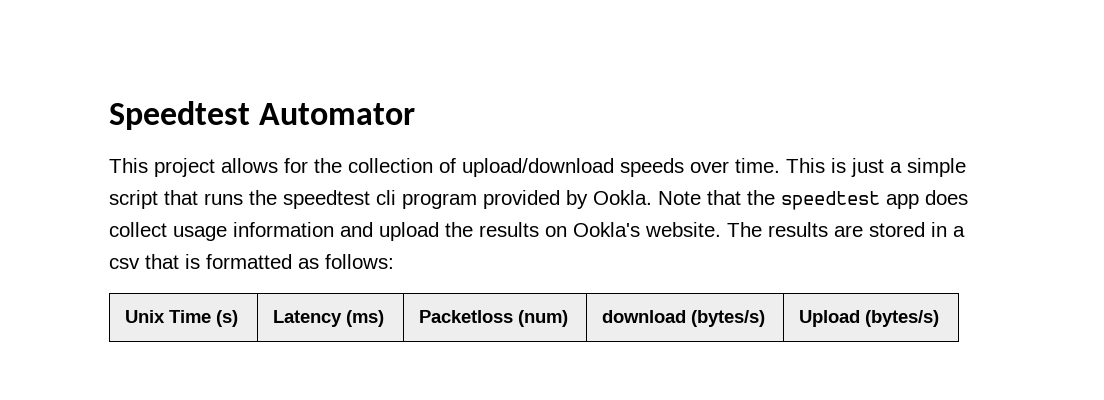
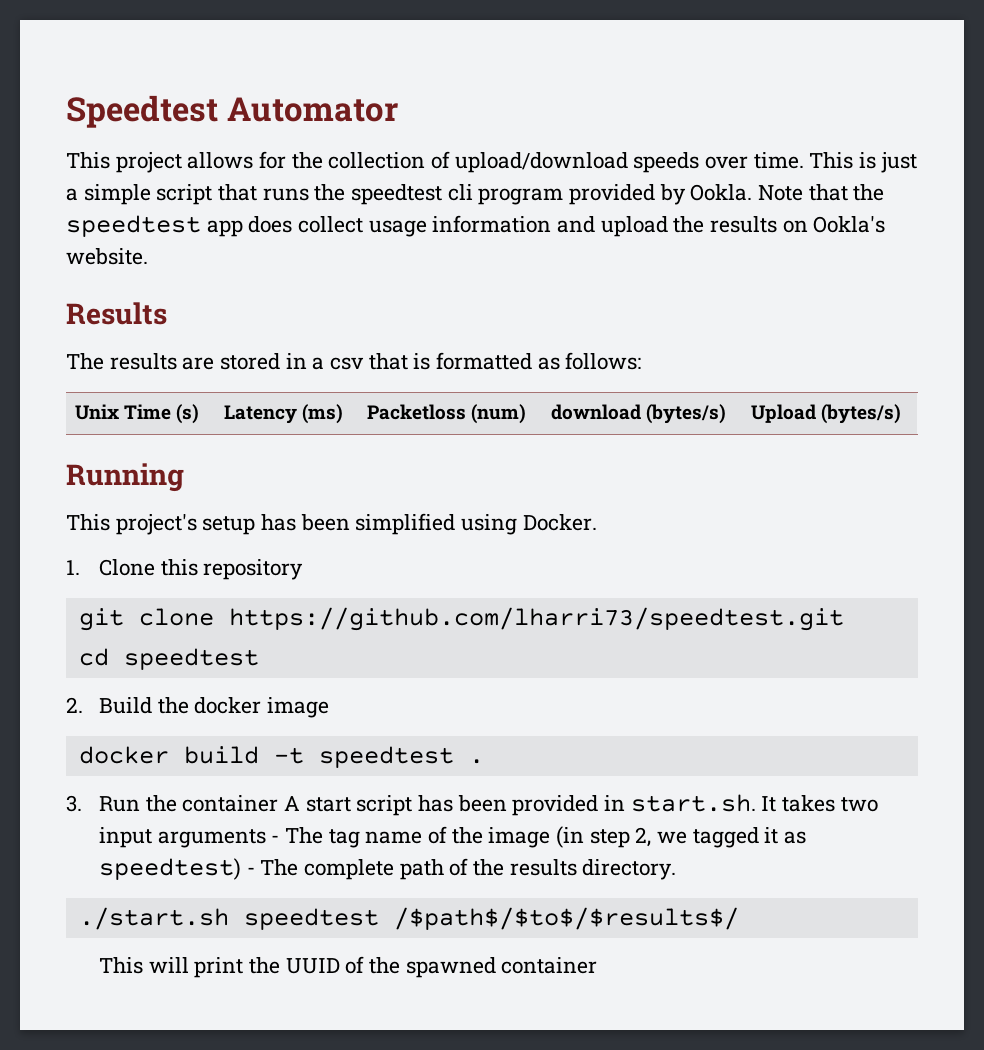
(721, 229) none -> [66,302,167,325] // Results //
(939, 318) none -> [66,463,184,492] [66,513,597,535] [66,559,304,580] [78,607,844,631] [78,648,259,670] [66,697,329,718] [78,746,484,768] [66,794,878,816] [98,826,806,848] [98,858,677,880] [78,907,739,930] [98,956,598,978] // Running // This project's setup has been simplified using Docker. // 1. Clone this repository // git clone https://github.com/lharri73/speedtest.git // cd speedtest // 2. Build the docker image // docker build -t speedtest . // 3. Run the container A start script has been provided in start.sh. It takes two input arguments - The tag name of the image (in step 2, we tagged it as speedtest) - The complete path of the results directory. // ./start.sh speedtest /$path$/$to$/$results$/ // This will print the UUID of the spawned container

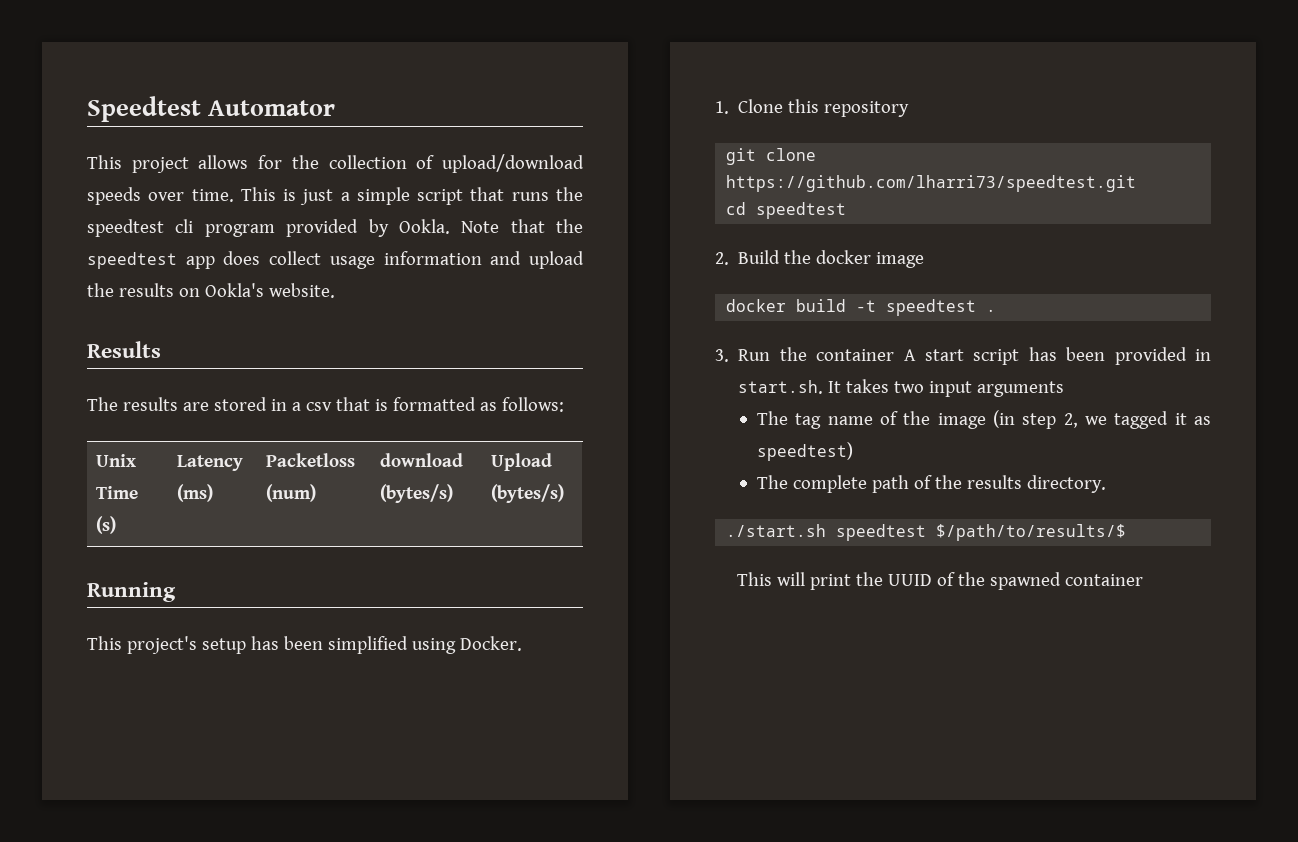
[271,835,280,843] - -> (1065, 389) //
[246,867,255,875] - -> (853, 451) //
[393,907,739,930] /$path$/$to$/$results$/ -> [936,524,1127,541] $/path/to/results/$

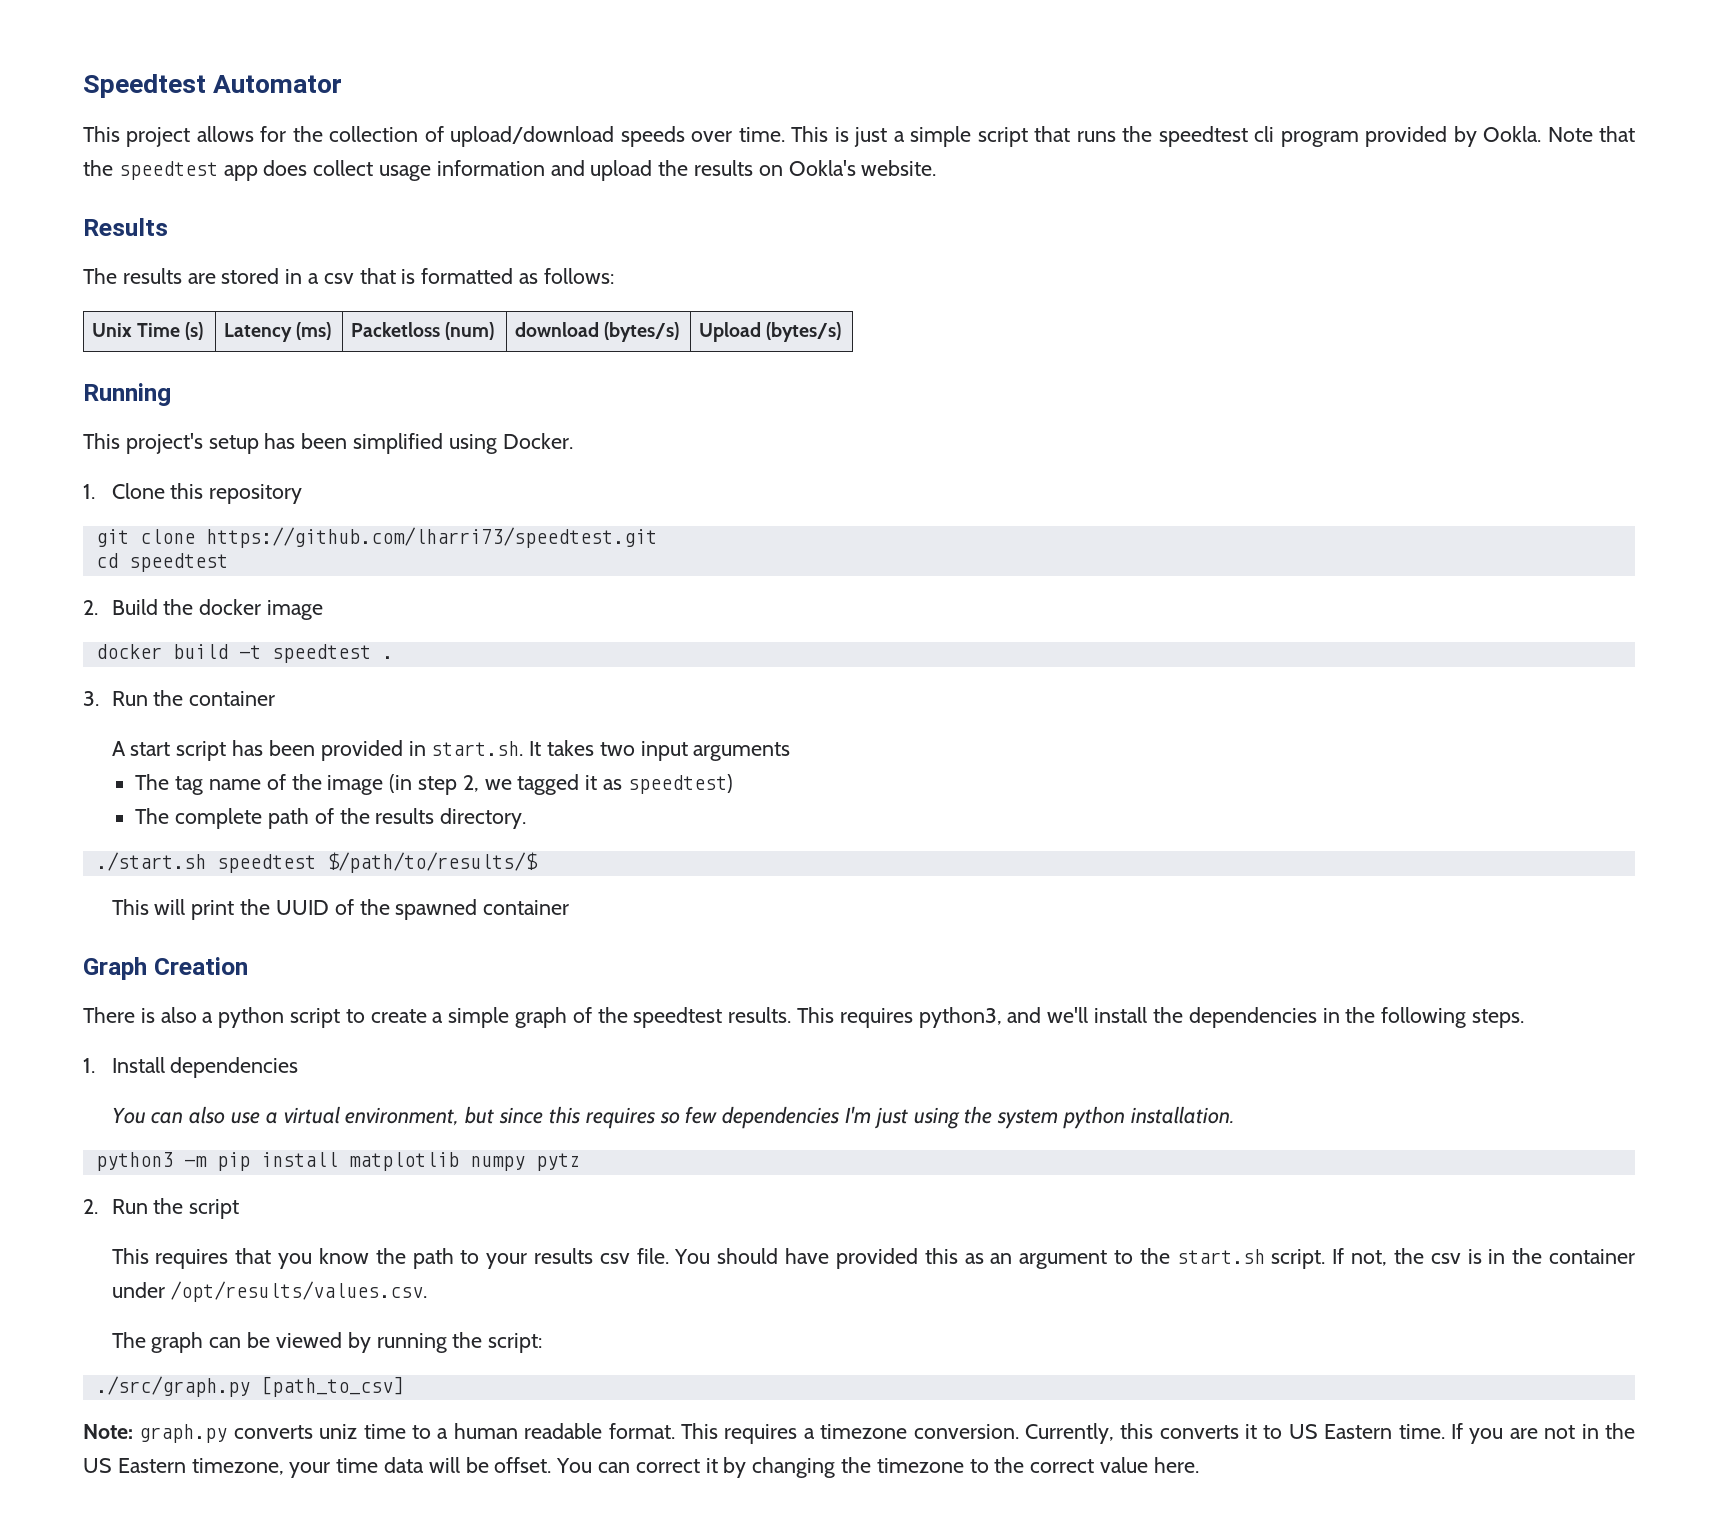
(895, 355) none -> (276, 698) //
(1143, 580) none -> [83,957,248,980] [83,1007,1524,1028] [83,1057,299,1078] [111,1106,1234,1129] [95,1152,580,1171] [83,1198,240,1219] [111,1248,1636,1269] [111,1281,428,1302] [111,1332,543,1353] [95,1376,404,1397] [83,1423,1635,1444] [83,1457,1199,1478] // Graph Creation // There is also a python script to create a simple graph of the speedtest results. This requires python3, and we'll install the dependencies in the following steps. // 1. Install dependencies // You can also use a virtual environment, but since this requires so few dependencies I'm just using the system python installation. // python3 -m pip install matplotlib numpy pytz // 2. Run the script // This requires that you know the path to your results csv file. You should have provided this as an argument to the start.sh script. If not, the csv is in the container under /opt/results/values.csv. // The graph can be viewed by running the script: // ./src/graph.py [path_to_csv] // Note: graph.py converts uniz time to a human readable format. This requires a timezone conversion. Currently, this converts it to US Eastern time. If you are not in the US Eastern timezone, your time data will be offset. You can correct it by changing the timezone to the correct value here.

